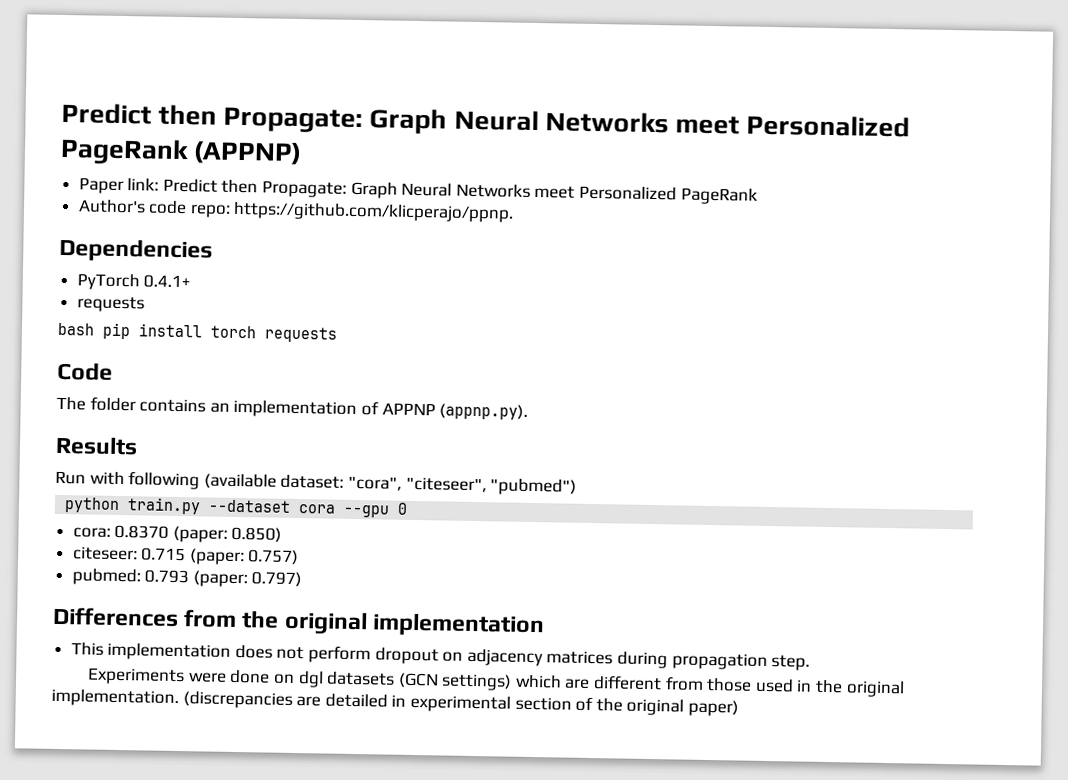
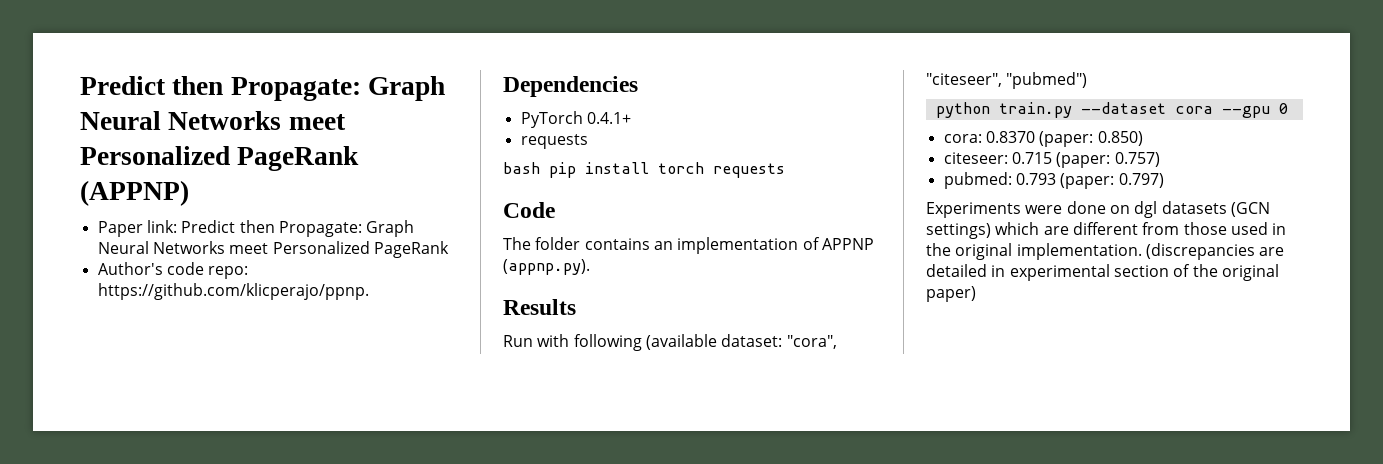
[52,606,545,638] [70,642,811,671] // Differences from the original implementation // This implementation does not perform dropout on adjacency matrices during propagation step. -> (1164, 180) none

